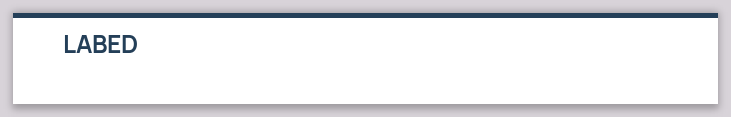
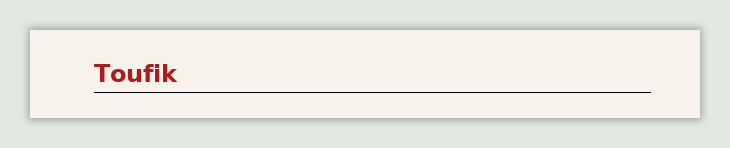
[63,35,138,53] LABED -> [94,64,178,82] Toufik

